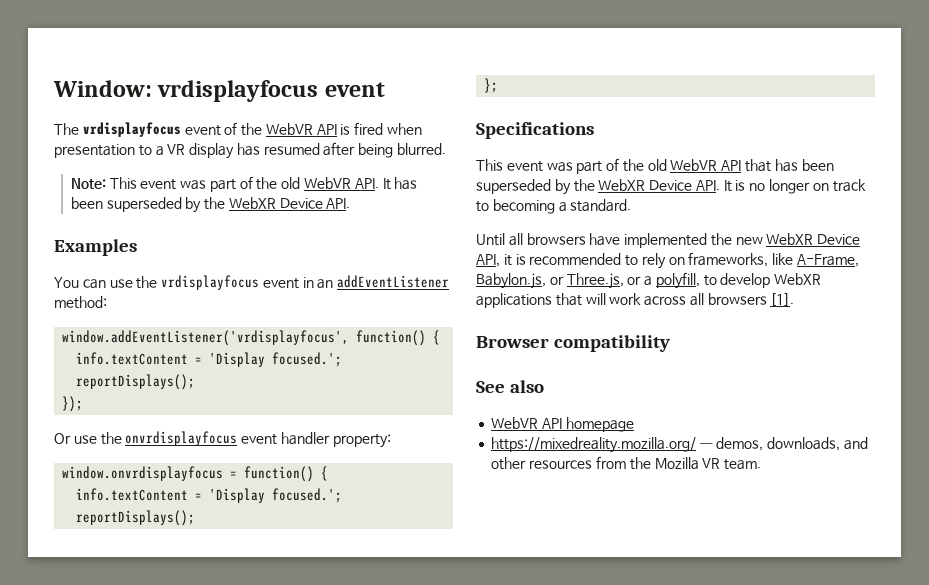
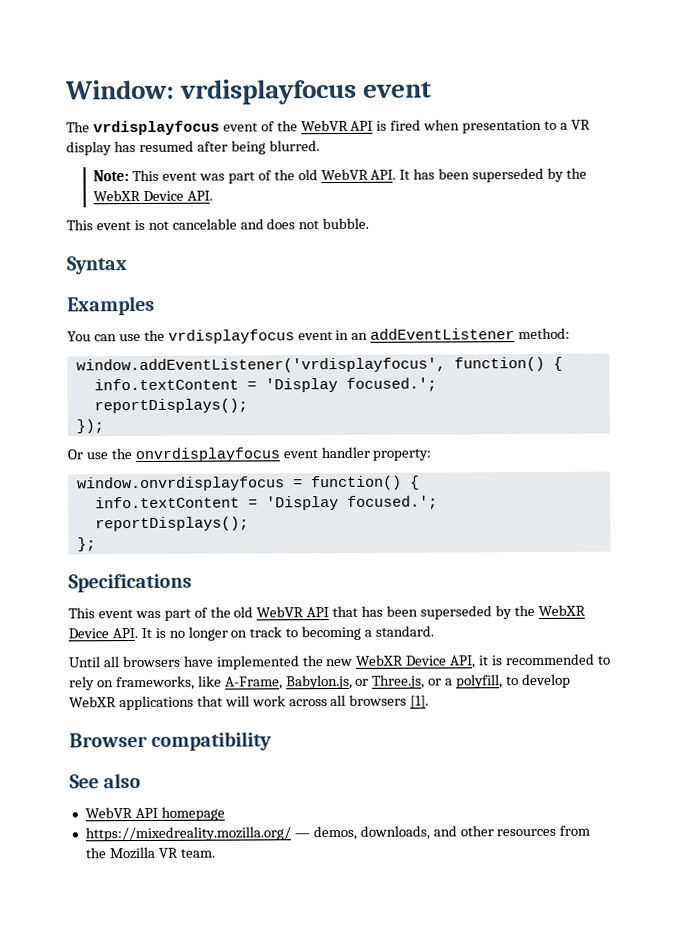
(351, 203) none -> [66,217,370,231] [66,256,128,275] // This event is not cancelable and does not bubble. // Syntax

